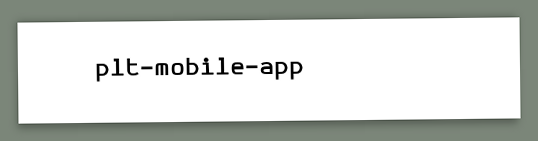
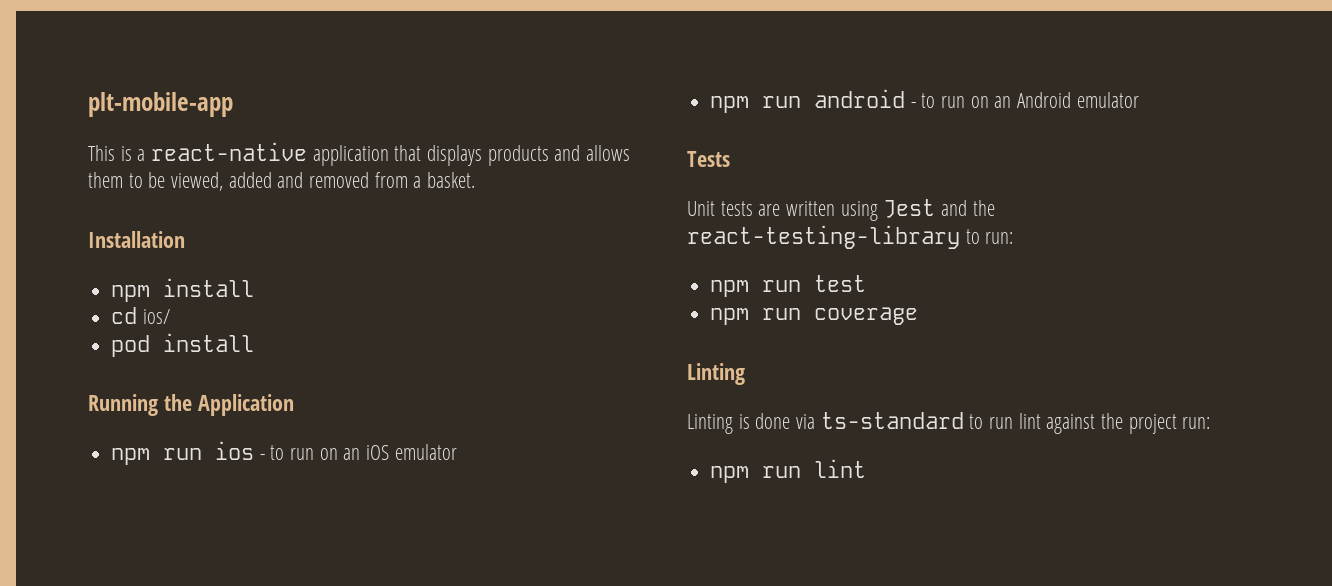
(305, 69) none -> [88,142,631,166] [88,172,476,191] [88,231,185,248] [111,278,255,302] [111,307,170,324] [111,333,255,357] [88,394,294,416] [111,441,457,465] [710,89,1139,113] [687,151,730,167] [687,199,995,221] [687,225,1014,249] [710,275,867,297] [710,307,919,325] [687,363,745,385] [687,412,1211,434] [710,459,867,483] // This is a react-native application that displays products and allows them to be viewed, added and removed from a basket. // Installation // npm install // cd ios/ // pod install // Running the Application // npm run ios - to run on an iOS emulator // npm run android - to run on an Android emulator // Tests // Unit tests are written using Jest and the react-testing-library to run: // npm run test // npm run coverage // Linting // Linting is done via ts-standard to run lint against the project run: // npm run lint

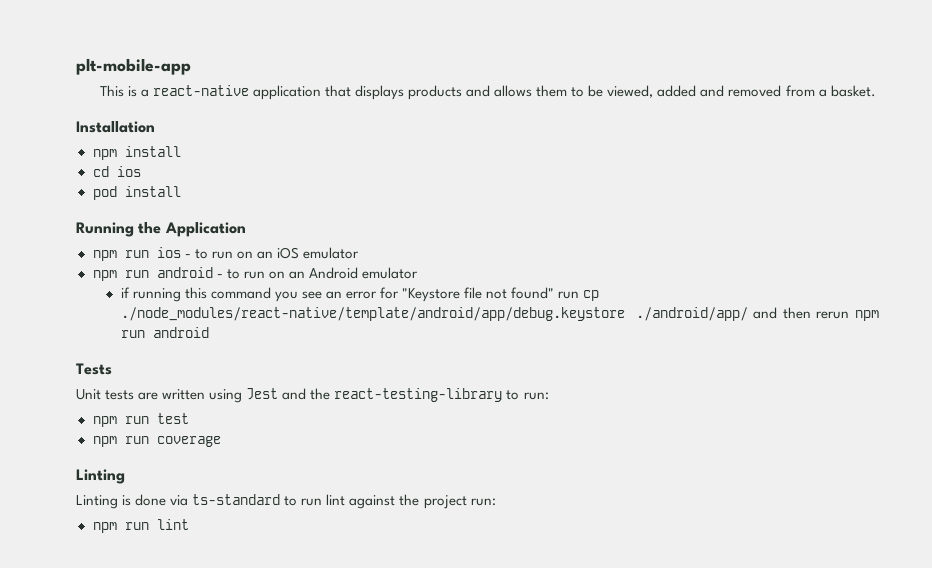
[142,309,170,324] ios/ -> [116,166,141,177] ios
(1139, 100) none -> [120,287,600,302] [120,307,879,321] [120,327,209,338] // if running this command you see an error for "Keystore file not found" run cp ./node_modules/react-native/template/android/app/debug.keystore ./android/app/ and then rerun npm run android

